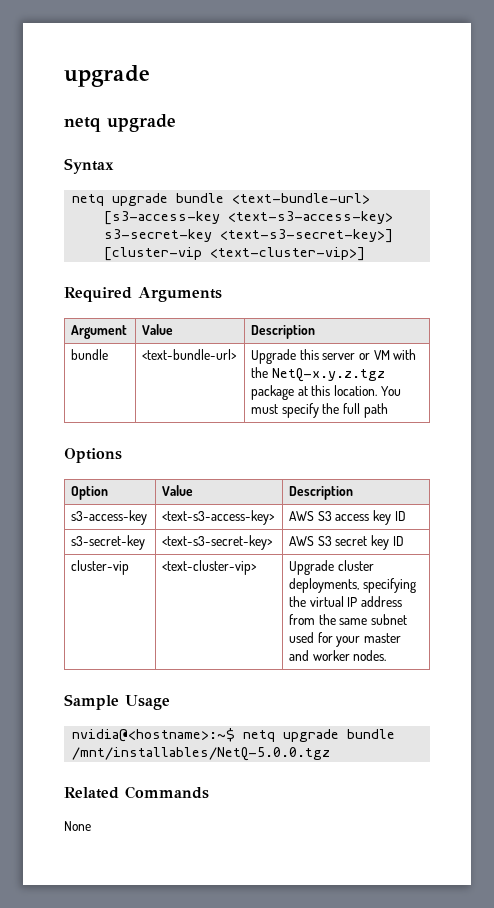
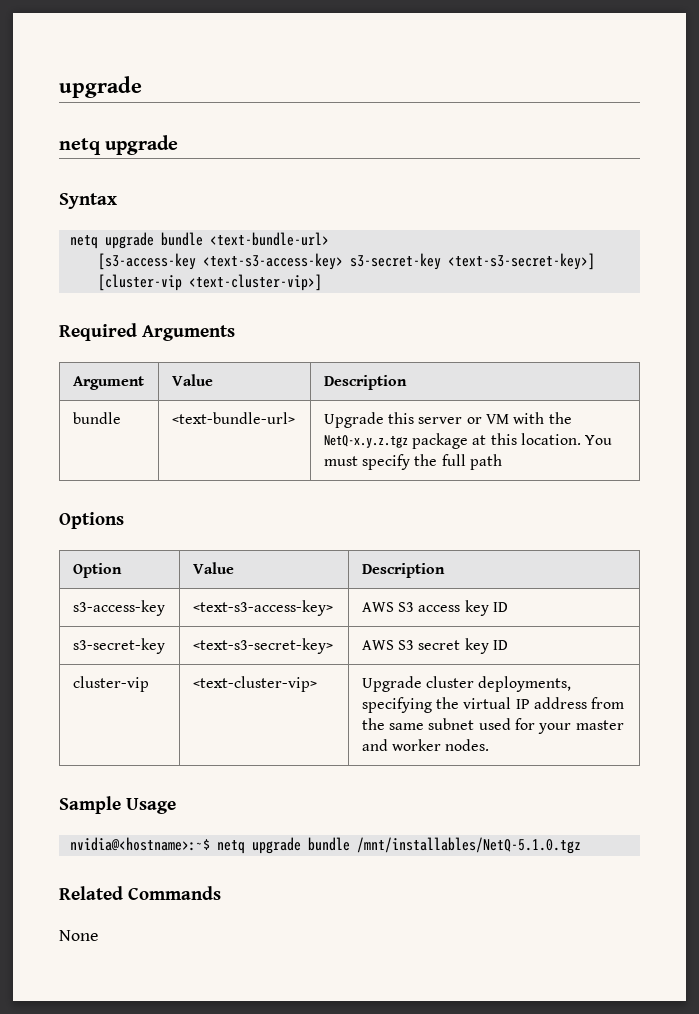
[72,747,331,761] /mnt/installables/NetQ-5.0.0.tgz -> [356,837,581,854] /mnt/installables/NetQ-5.1.0.tgz

